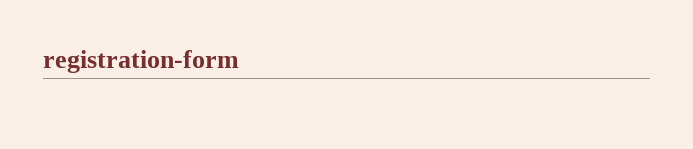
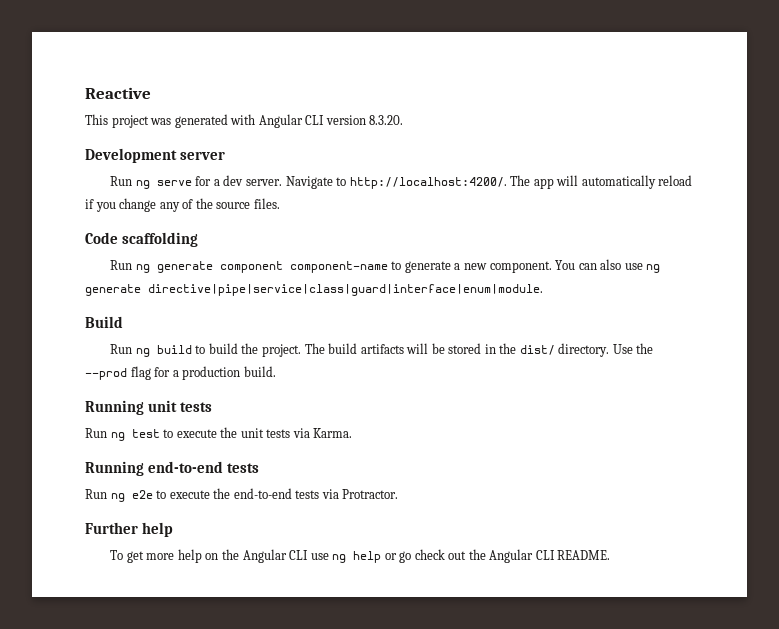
[43,50,239,73] registration-form -> [85,87,151,99] [85,114,404,128] [85,148,226,163] [110,175,693,189] [85,198,280,212] [85,232,199,247] [110,259,661,273] [85,284,543,296] [85,316,123,328] [110,343,654,357] [85,366,276,380] [85,400,213,415] [85,427,353,441] [85,461,260,476] [85,488,399,502] [85,522,174,537] [110,549,611,563] Reactive // This project was generated with Angular CLI version 8.3.20. // Development server // Run ng serve for a dev server. Navigate to http://localhost:4200/. The app will automatically reload if you change any of the source files. // Code scaffolding // Run ng generate component component-name to generate a new component. You can also use ng generate directive|pipe|service|class|guard|interface|enum|module. // Build // Run ng build to build the project. The build artifacts will be stored in the dist/ directory. Use the --prod flag for a production build. // Running unit tests // Run ng test to execute the unit tests via Karma. // Running end-to-end tests // Run ng e2e to execute the end-to-end tests via Protractor. // Further help // To get more help on the Angular CLI use ng help or go check out the Angular CLI README.

